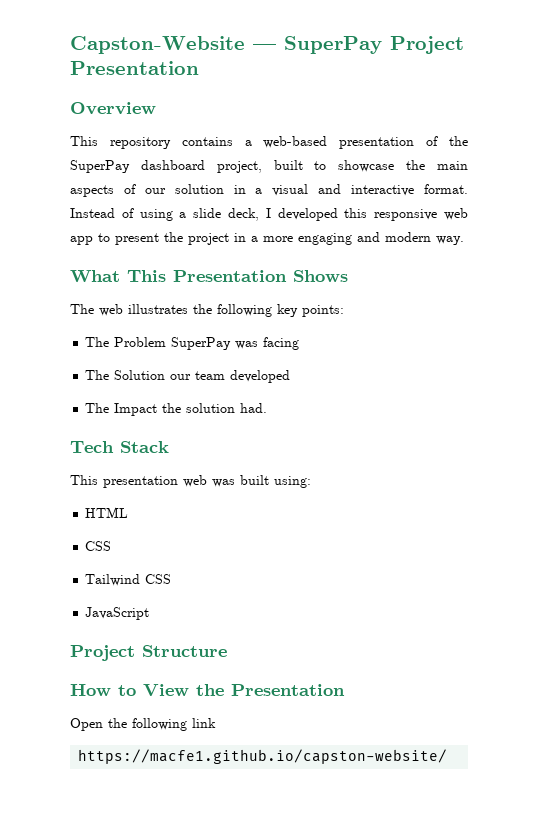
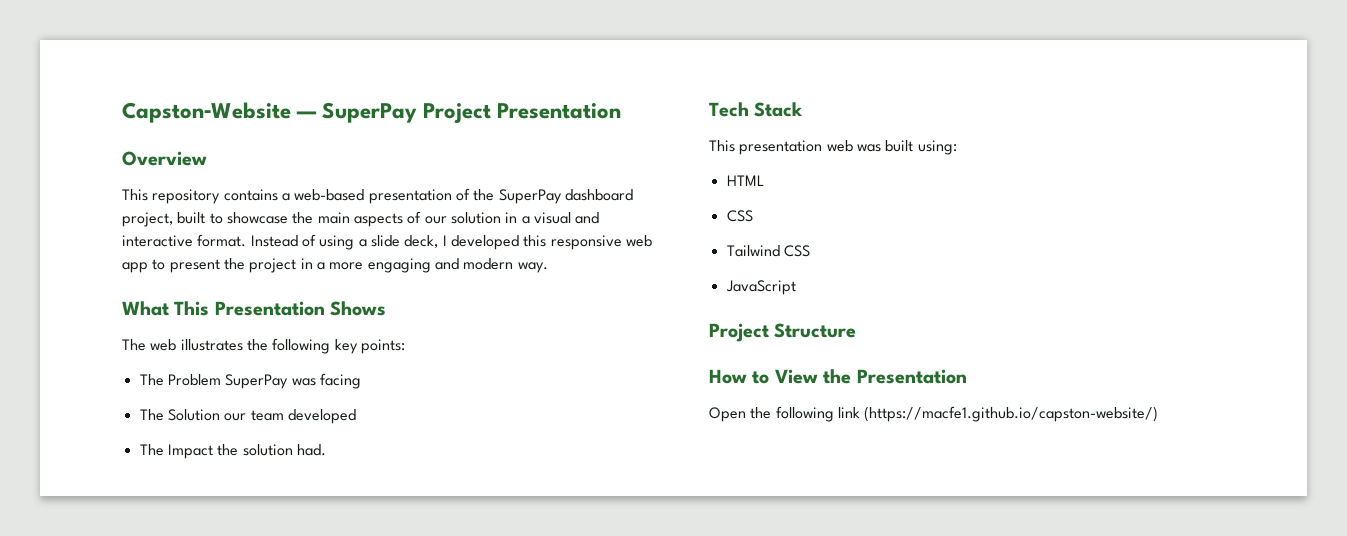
[78,749,448,764] // https://macfe1.github.io/capston-website/ -> [864,406,1159,422] (https://macfe1.github.io/capston-website/)

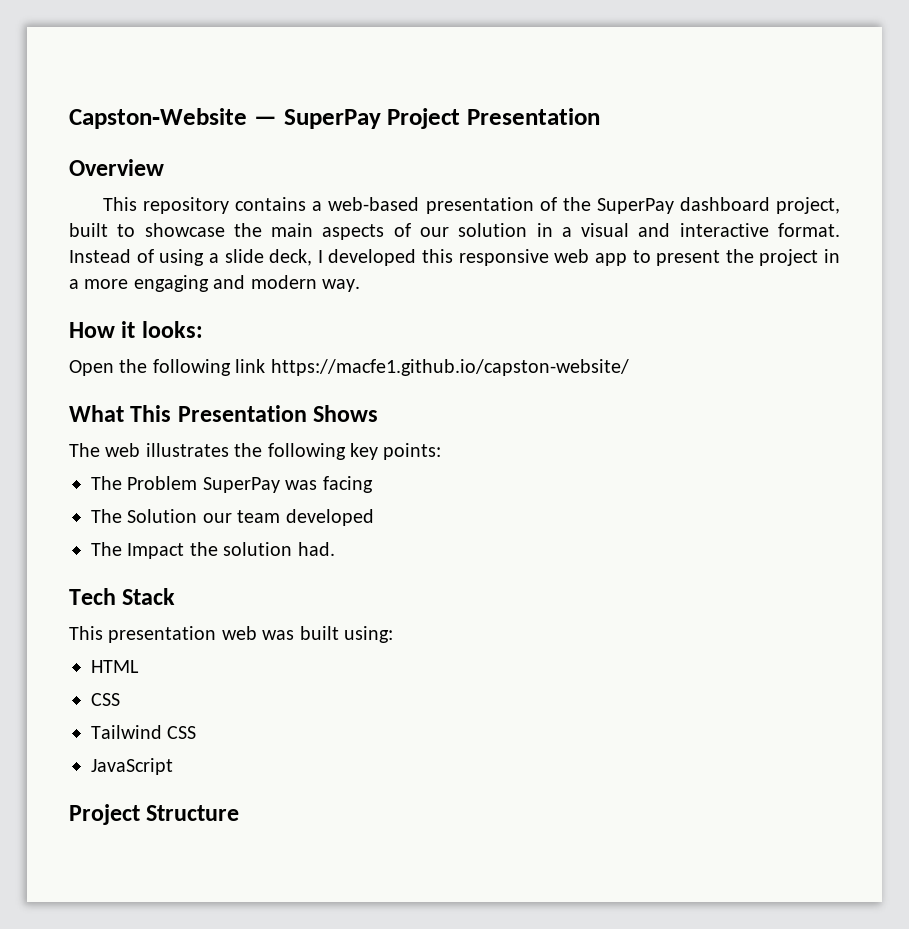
(548, 267) none -> [69,321,203,338] [69,359,629,376] // How it looks: // Open the following link https://macfe1.github.io/capston-website/
[709,369,967,384] [709,406,1159,422] // How to View the Presentation // Open the following link (https://macfe1.github.io/capston-website/) -> (240, 813) none

